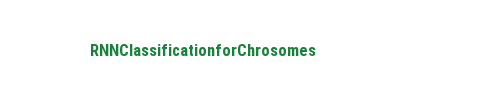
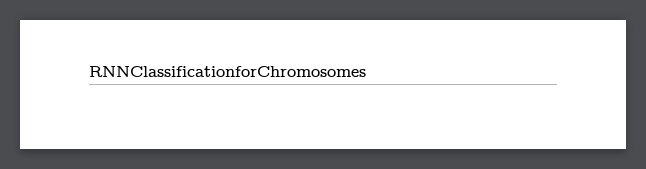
[90,44,316,56] RNNClassificationforChrosomes -> [89,66,366,77] RNNClassificationforChromosomes

